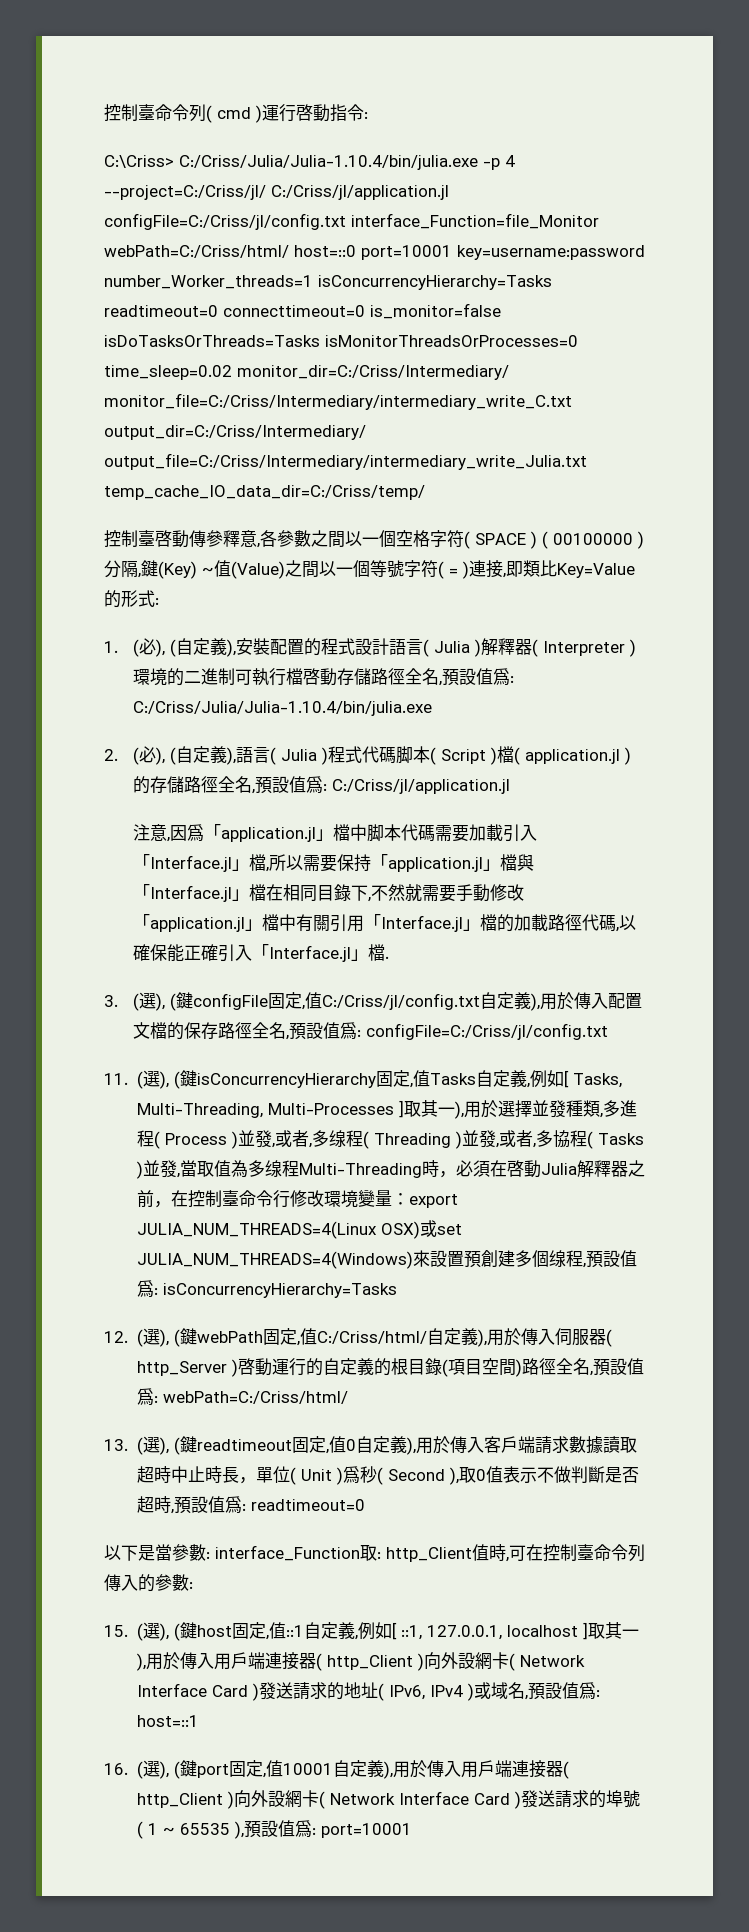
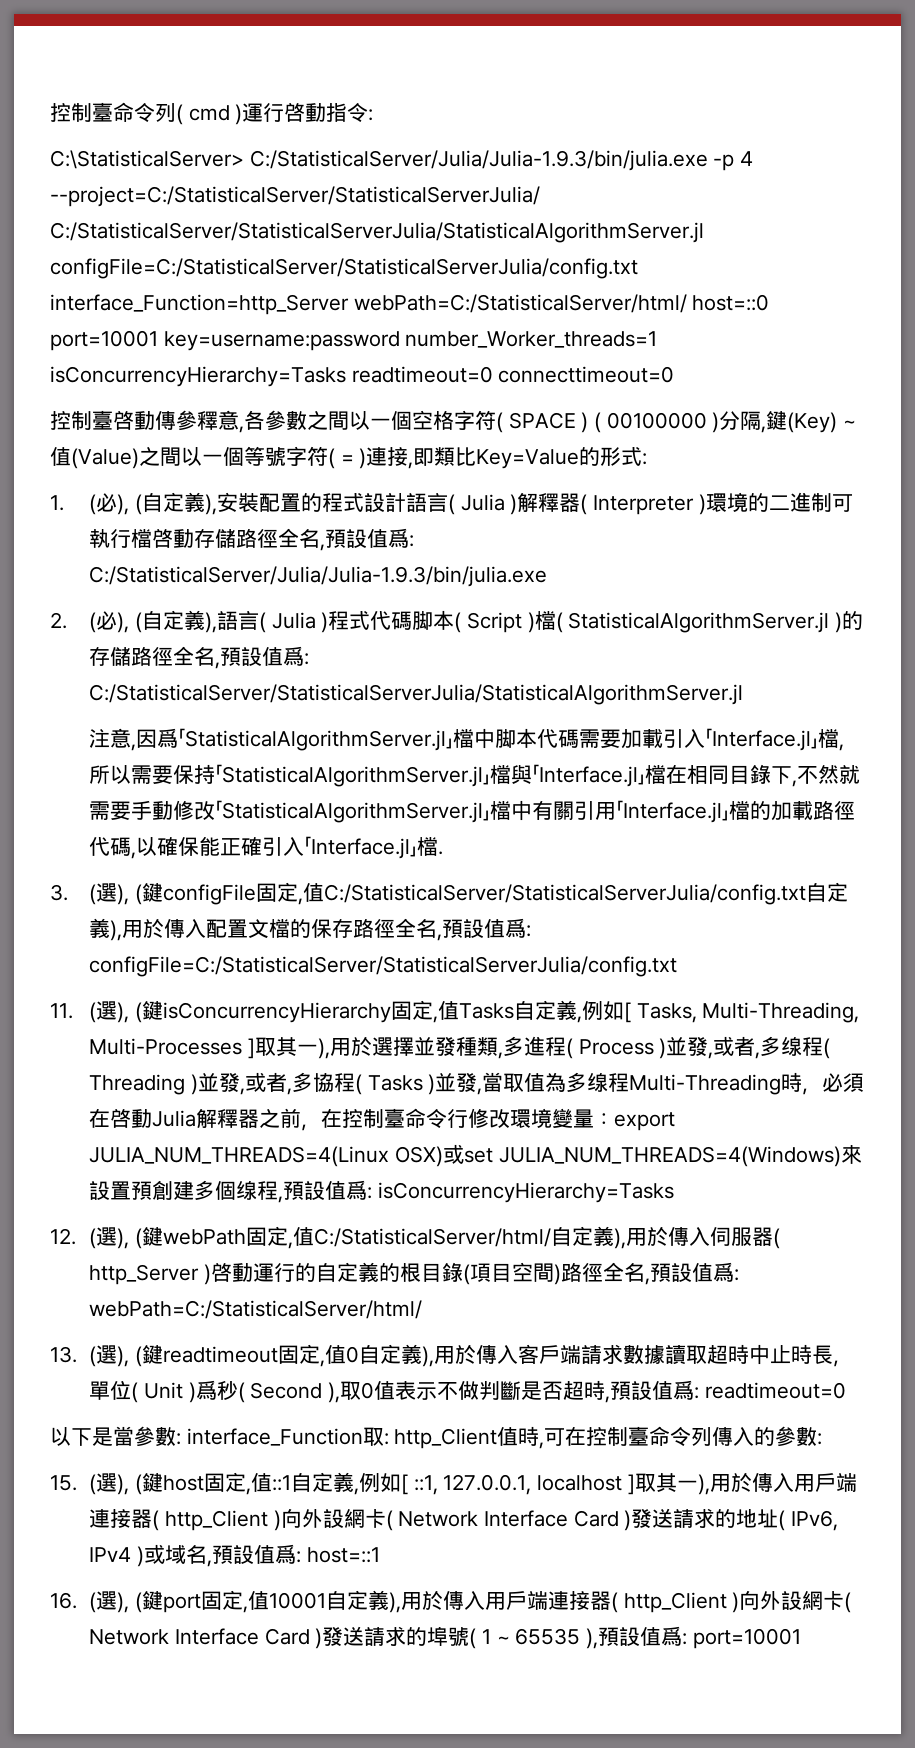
[104,155,515,170] [104,185,449,200] [104,213,599,230] [104,245,289,258] C:\Criss> C:/Criss/Julia/Julia-1.10.4/bin/julia.exe -p 4 --project=C:/Criss/jl/ C:/Criss/jl/application.jl configFile=C:/Criss/jl/config.txt interface_Function=file_Monitor webPath=C:/Criss/html/ -> [50,150,754,171] [50,186,540,207] [50,222,704,243] [50,258,638,279] [50,294,687,315] C:\StatisticalServer> C:/StatisticalServer/Julia/Julia-1.9.3/bin/julia.exe -p 4 --project=C:/StatisticalServer/StatisticalServerJulia/ C:/StatisticalServer/StatisticalServerJulia/StatisticalAlgorithmServer.jl configFile=C:/StatisticalServer/StatisticalServerJulia/config.txt interface_Function=http_Server webPath=C:/StatisticalServer/html/
[370,303,501,319] [104,335,578,347] [104,365,509,380] [104,393,572,410] [104,425,366,440] [104,453,587,470] [104,485,425,500] is_monitor=false isDoTasksOrThreads=Tasks isMonitorThreadsOrProcesses=0 time_sleep=0.02 monitor_dir=C:/Criss/Intermediary/ monitor_file=C:/Criss/Intermediary/intermediary_write_C.txt output_dir=C:/Criss/Intermediary/ output_file=C:/Criss/Intermediary/intermediary_write_Julia.txt temp_cache_IO_data_dir=C:/Criss/temp/ -> (675, 374) none
[132,701,432,716] C:/Criss/Julia/Julia-1.10.4/bin/julia.exe -> [89,566,548,587] C:/StatisticalServer/Julia/Julia-1.9.3/bin/julia.exe
[524,749,620,764] application.jl -> [568,612,830,633] StatisticalAlgorithmServer.jl
[331,779,510,794] C:/Criss/jl/application.jl -> [89,684,744,705] C:/StatisticalServer/StatisticalServerJulia/StatisticalAlgorithmServer.jl
[220,827,316,842] application.jl -> [185,730,447,751] StatisticalAlgorithmServer.jl
[387,857,483,872] application.jl -> [222,766,484,787] StatisticalAlgorithmServer.jl
[149,917,245,932] application.jl -> [222,802,484,823] StatisticalAlgorithmServer.jl
[321,993,480,1010] C:/Criss/jl/config.txt -> [324,884,807,905] C:/StatisticalServer/StatisticalServerJulia/config.txt
[365,1023,608,1040] configFile=C:/Criss/jl/config.txt -> [89,956,678,977] configFile=C:/StatisticalServer/StatisticalServerJulia/config.txt
[316,1331,427,1344] C:/Criss/html/ -> [314,1228,552,1247] C:/StatisticalServer/html/
[162,1391,348,1404] webPath=C:/Criss/html/ -> [89,1300,423,1319] webPath=C:/StatisticalServer/html/

